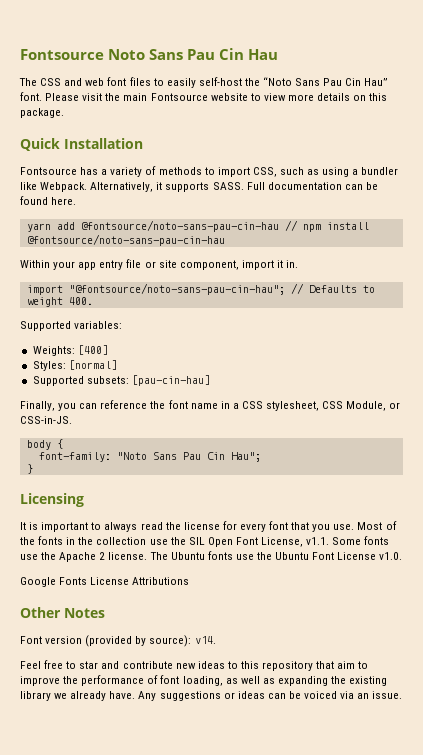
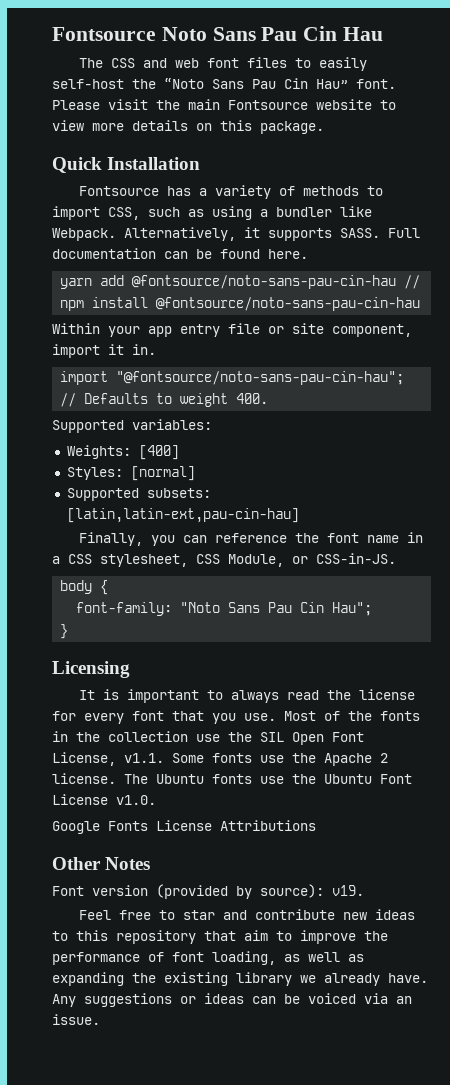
[131,375,210,386] [pau-cin-hau] -> [66,508,299,523] [latin,latin-ext,pau-cin-hau]
[194,636,216,644] v14. -> [332,885,364,896] v19.

